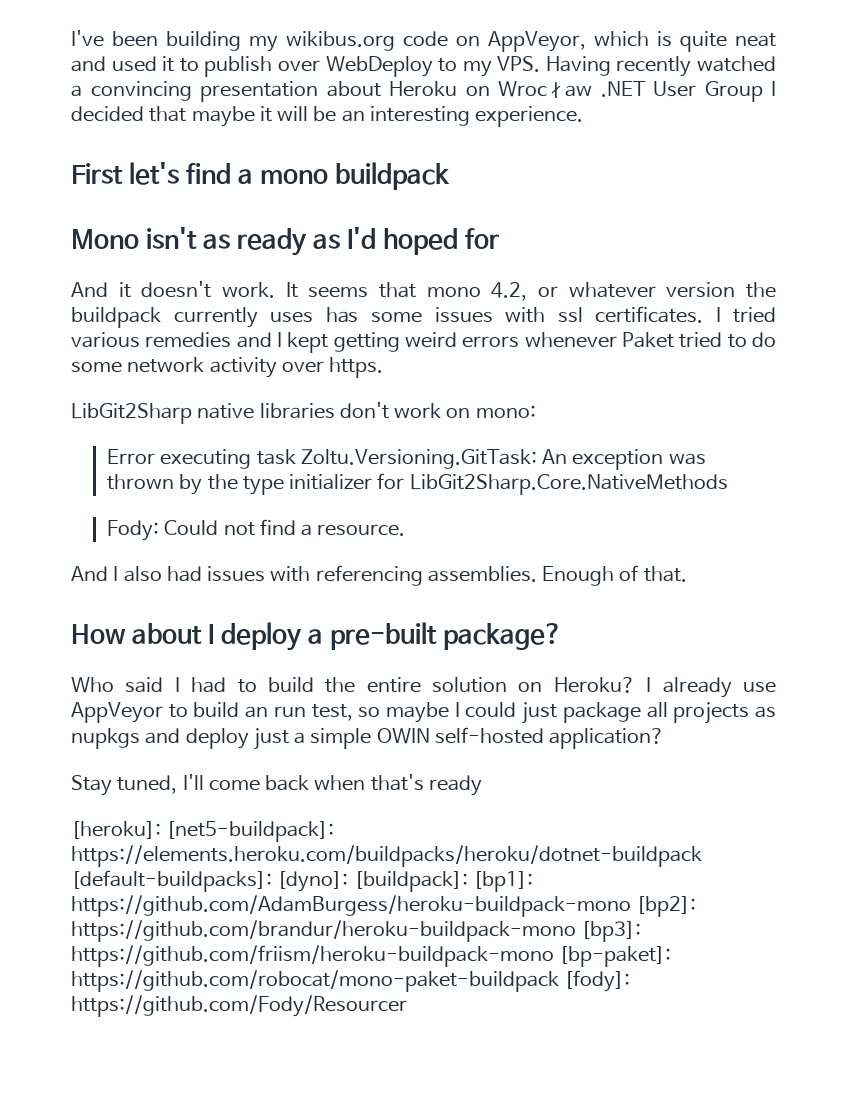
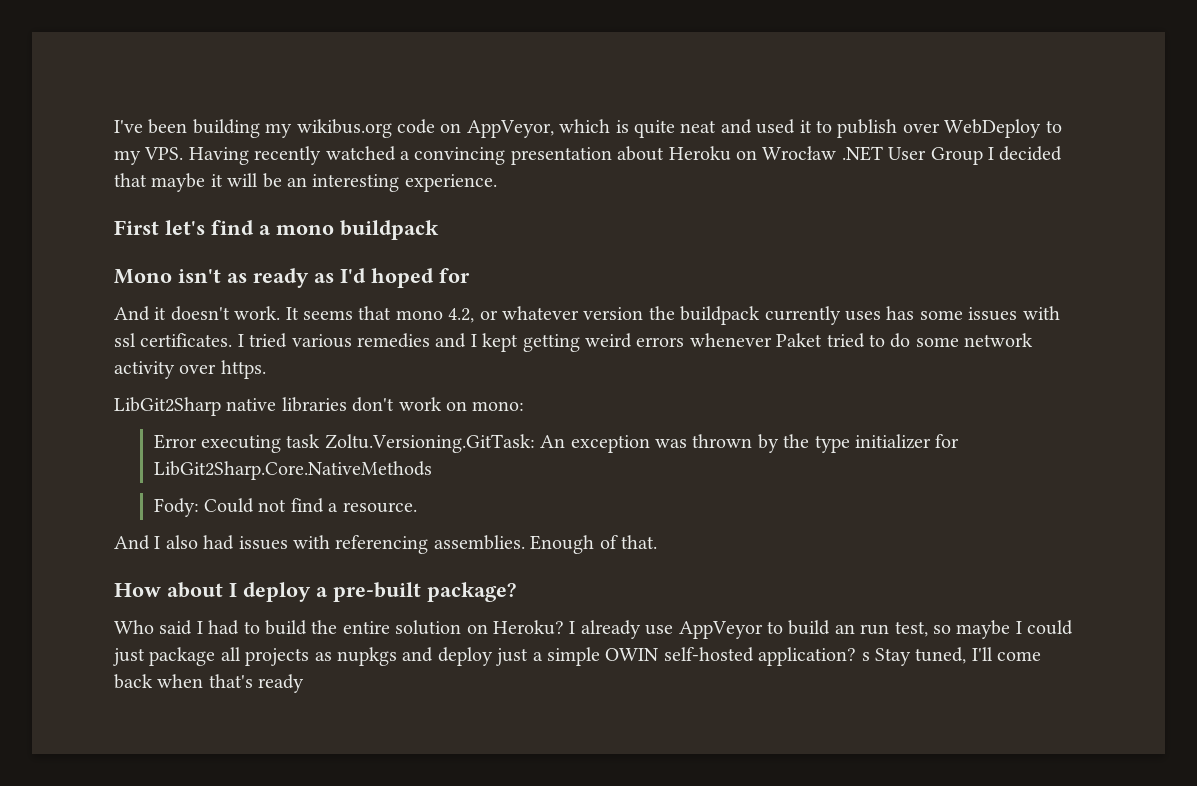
(665, 738) // -> [861,652,870,661] s
[71,821,335,842] [71,845,702,867] [71,870,533,892] [71,895,697,917] [71,920,642,942] [71,945,672,967] [71,970,631,992] [71,995,407,1017] // [heroku]: [net5-buildpack]: https://elements.heroku.com/buildpacks/heroku/dotnet-buildpack [default-buildpacks]: [dyno]: [buildpack]: [bp1]: https://github.com/AdamBurgess/heroku-buildpack-mono [bp2]: https://github.com/brandur/heroku-buildpack-mono [bp3]: https://github.com/friism/heroku-buildpack-mono [bp-paket]: https://github.com/robocat/mono-paket-buildpack [fody]: https://github.com/Fody/Resourcer -> (305, 683) none

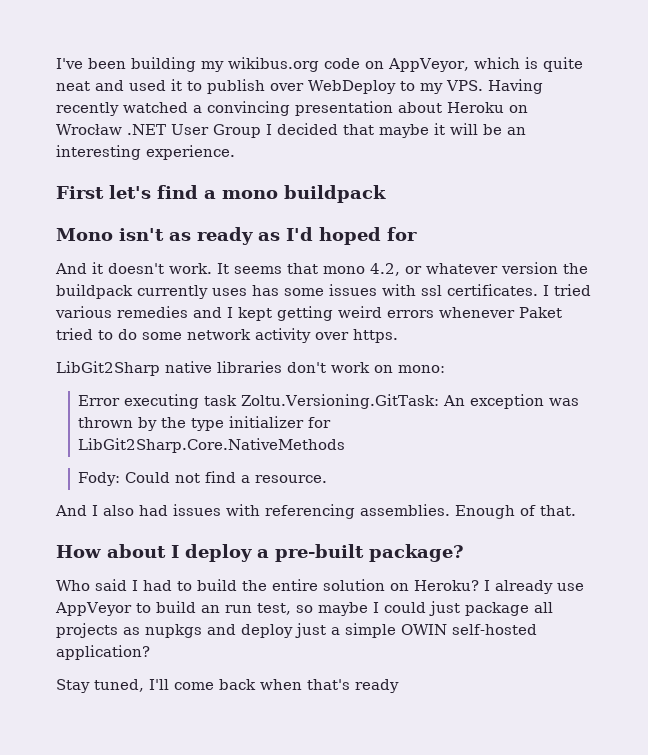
[861,652,870,661] s -> (150, 652) //

